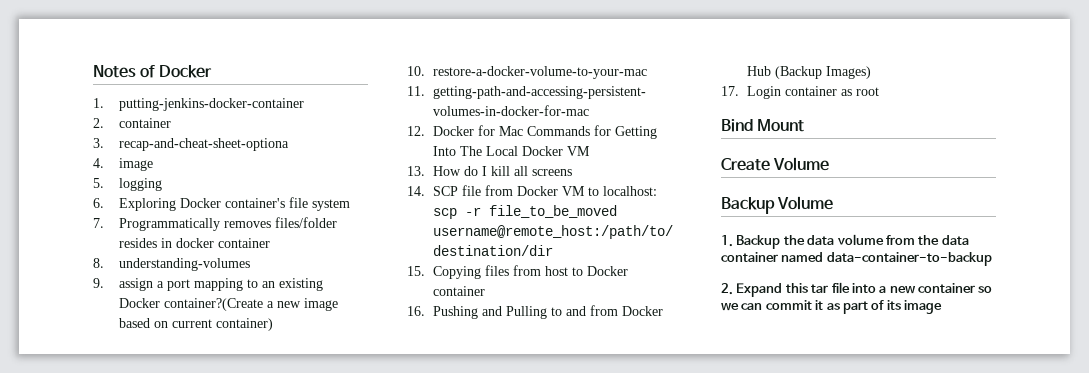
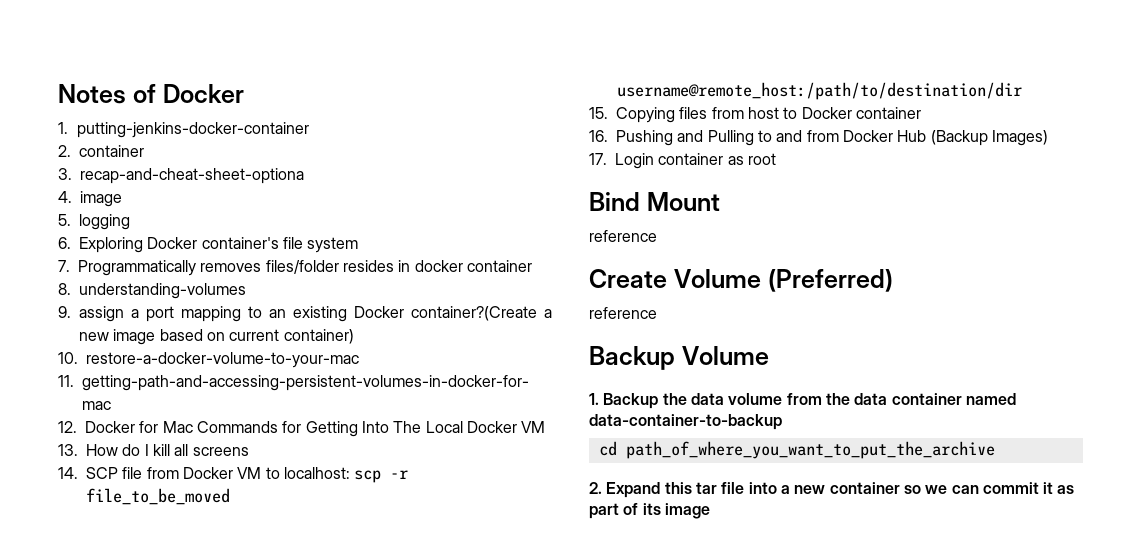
(805, 125) none -> [589,230,657,242] // reference
(830, 164) none -> [767,269,893,292] [589,307,657,319] (Preferred) // reference
(992, 259) none -> [598,441,995,459] // cd path_of_where_you_want_to_put_the_archive

